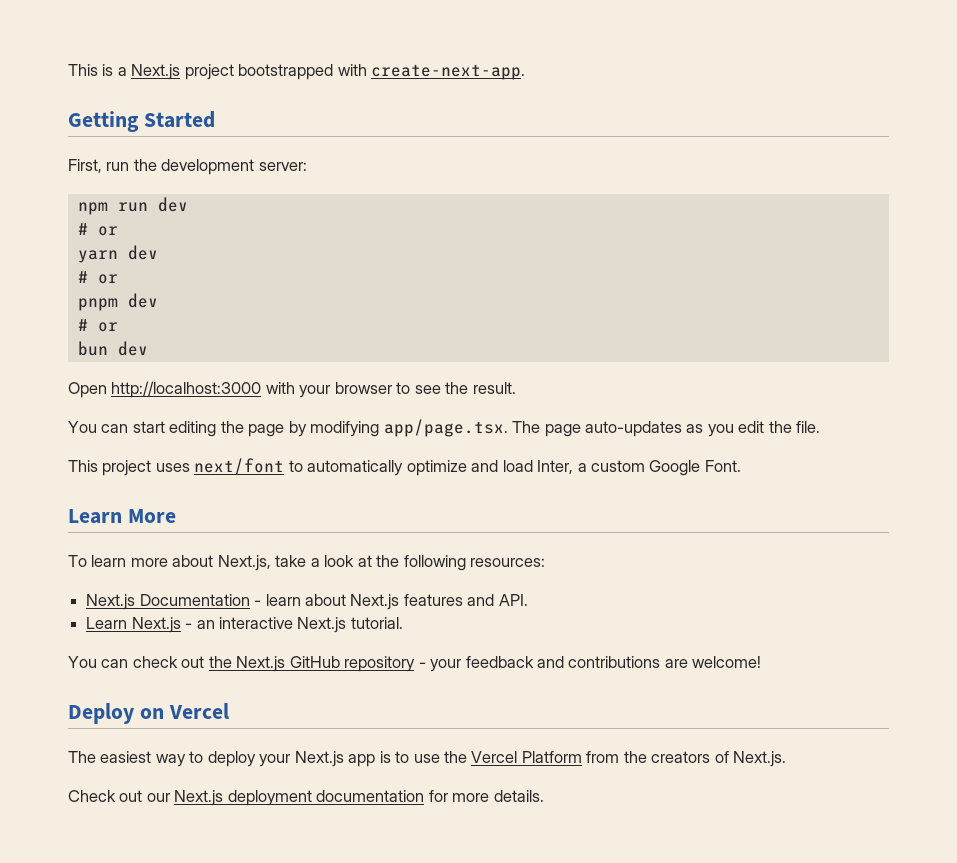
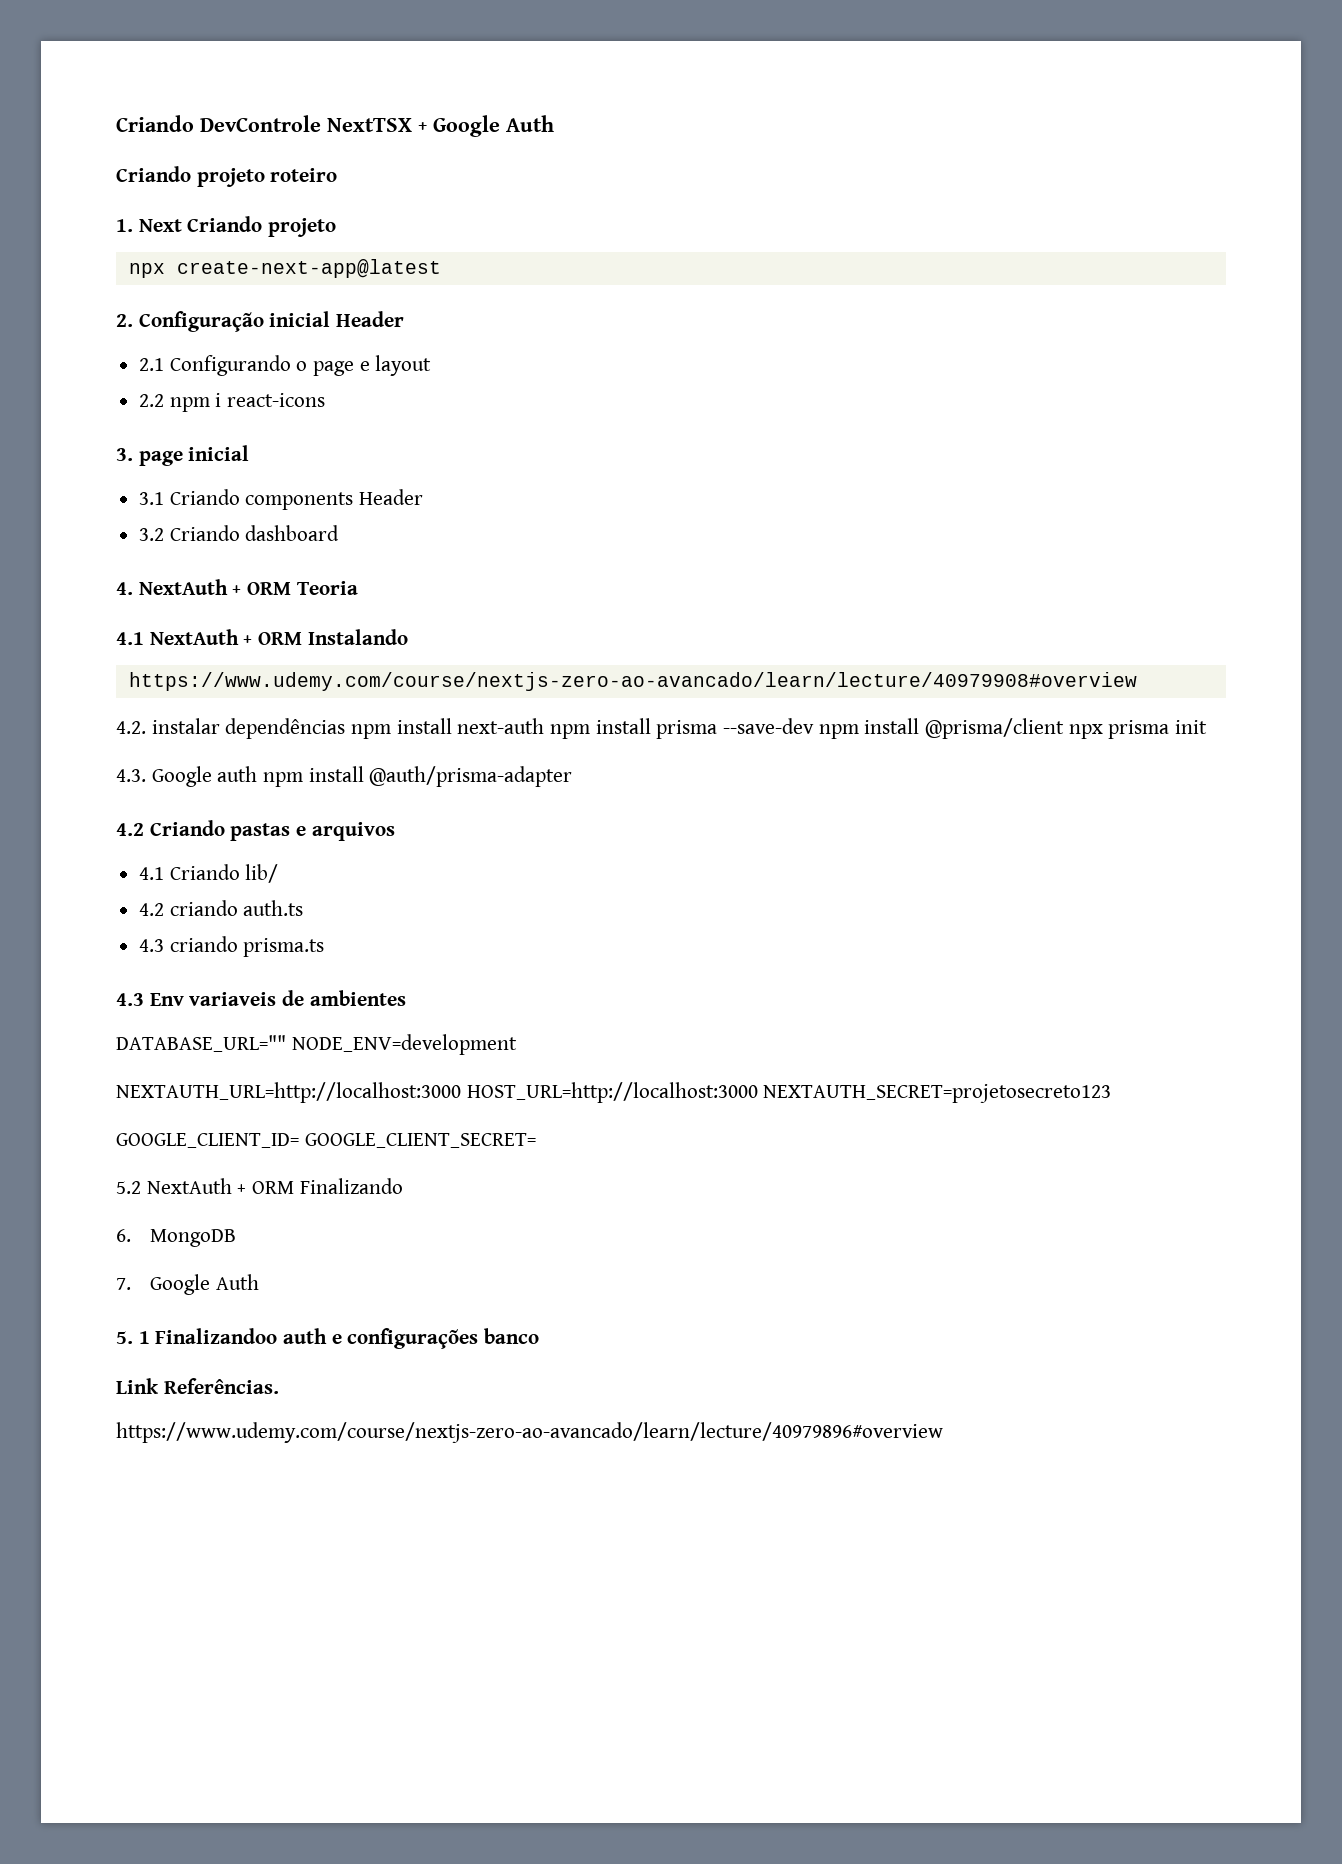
[68,64,526,80] [68,111,215,132] [68,159,307,175] [77,197,188,215] [77,223,118,236] [77,245,158,263] [77,271,118,284] [77,293,158,311] [77,319,118,332] [77,341,148,356] [68,381,516,398] [68,419,821,437] [68,458,741,476] [68,509,176,524] [68,555,546,571] [86,594,528,610] [86,617,403,633] [68,656,762,672] [68,703,229,724] [68,751,787,767] [68,790,544,806] This is a Next.js project bootstrapped with create-next-app. // Getting Started // First, run the development server: // npm run dev // # or // yarn dev // # or // pnpm dev // # or // bun dev // Open http://localhost:3000 with your browser to see the result. // You can start editing the page by modifying app/page.tsx. The page auto-updates as you edit the file. // This project uses next/font to automatically optimize and load Inter, a custom Google Font. // Learn More // To learn more about Next.js, take a look at the following resources: // Next.js Documentation - learn about Next.js features and API. // Learn Next.js - an interactive Next.js tutorial. // You can check out the Next.js GitHub repository - your feedback and contributions are welcome! // Deploy on Vercel // The easiest way to deploy your Next.js app is to use the Vercel Platform from the creators of Next.js. // Check out our Next.js deployment documentation for more details. -> [116,115,554,137] [116,166,338,187] [116,216,337,237] [128,259,441,278] [116,311,405,332] [139,355,432,376] [139,393,326,412] [116,445,250,466] [139,489,424,510] [139,525,340,541] [116,579,358,595] [116,629,408,645] [128,672,1137,691] [116,718,1208,739] [116,766,573,787] [116,820,395,841] [139,864,279,883] [139,900,304,916] [139,936,325,957] [116,990,406,1006] [116,1034,517,1055] [116,1082,1112,1103] [116,1133,536,1148] [116,1178,403,1194] [116,1229,237,1247] [116,1274,259,1295] [116,1328,540,1349] [116,1378,279,1394] [116,1422,943,1443] Criando DevControle NextTSX + Google Auth // Criando projeto roteiro // 1. Next Criando projeto // npx create-next-app@latest // 2. Configuração inicial Header // 2.1 Configurando o page e layout // 2.2 npm i react-icons // 3. page inicial // 3.1 Criando components Header // 3.2 Criando dashboard // 4. NextAuth + ORM Teoria // 4.1 NextAuth + ORM Instalando // https://www.udemy.com/course/nextjs-zero-ao-avancado/learn/lecture/40979908#overview // 4.2. instalar dependências npm install next-auth npm install prisma --save-dev npm install @prisma/client npx prisma init // 4.3. Google auth npm install @auth/prisma-adapter // 4.2 Criando pastas e arquivos // 4.1 Criando lib/ // 4.2 criando auth.ts // 4.3 criando prisma.ts // 4.3 Env variaveis de ambientes // DATABASE_URL="" NODE_ENV=development // NEXTAUTH_URL=http://localhost:3000 HOST_URL=http://localhost:3000 NEXTAUTH_SECRET=projetosecreto123 // GOOGLE_CLIENT_ID= GOOGLE_CLIENT_SECRET= // 5.2 NextAuth + ORM Finalizando // 6. MongoDB // 7. Google Auth // 5. 1 Finalizandoo auth e configurações banco // Link Referências. // https://www.udemy.com/course/nextjs-zero-ao-avancado/learn/lecture/40979896#overview

